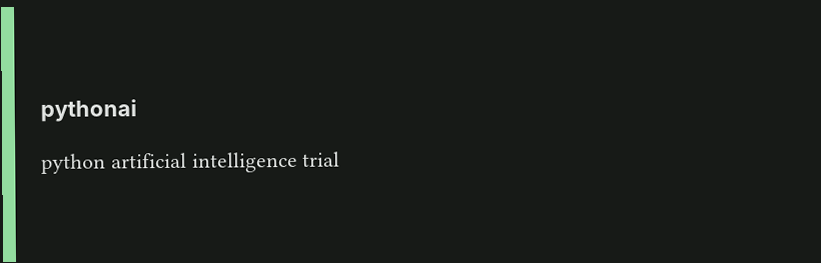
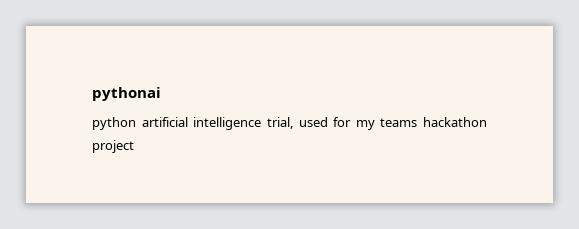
[302,151,341,167] trial -> [266,117,487,130] [92,140,134,153] trial, used for my teams hackathon project

